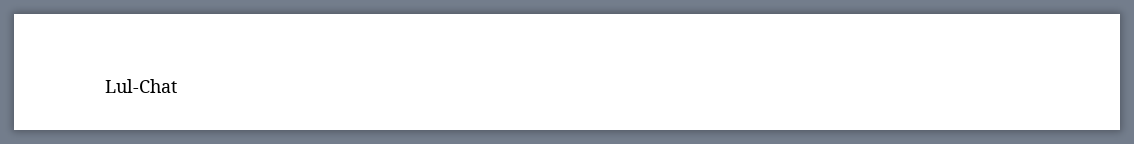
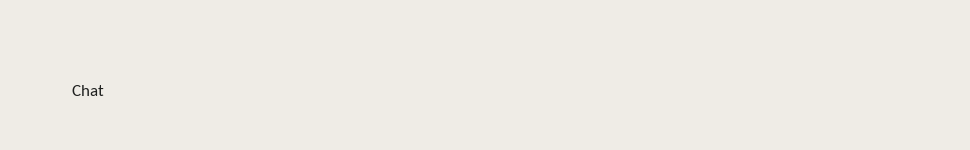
[105,79,177,93] Lul-Chat -> [72,85,104,96] Chat

